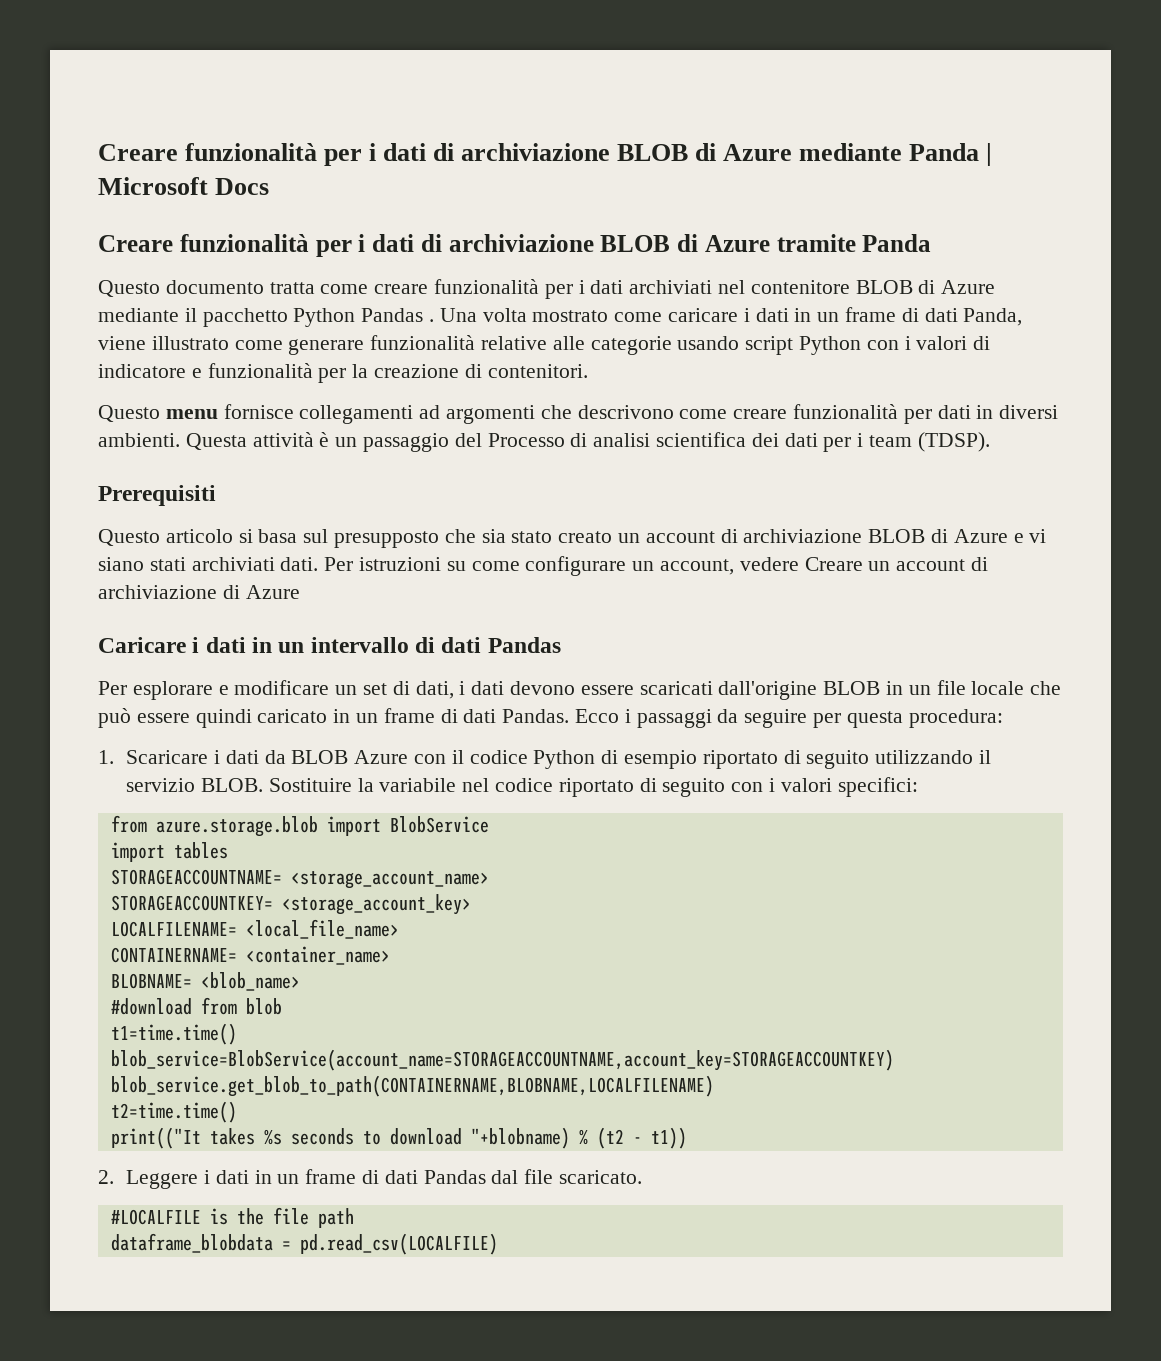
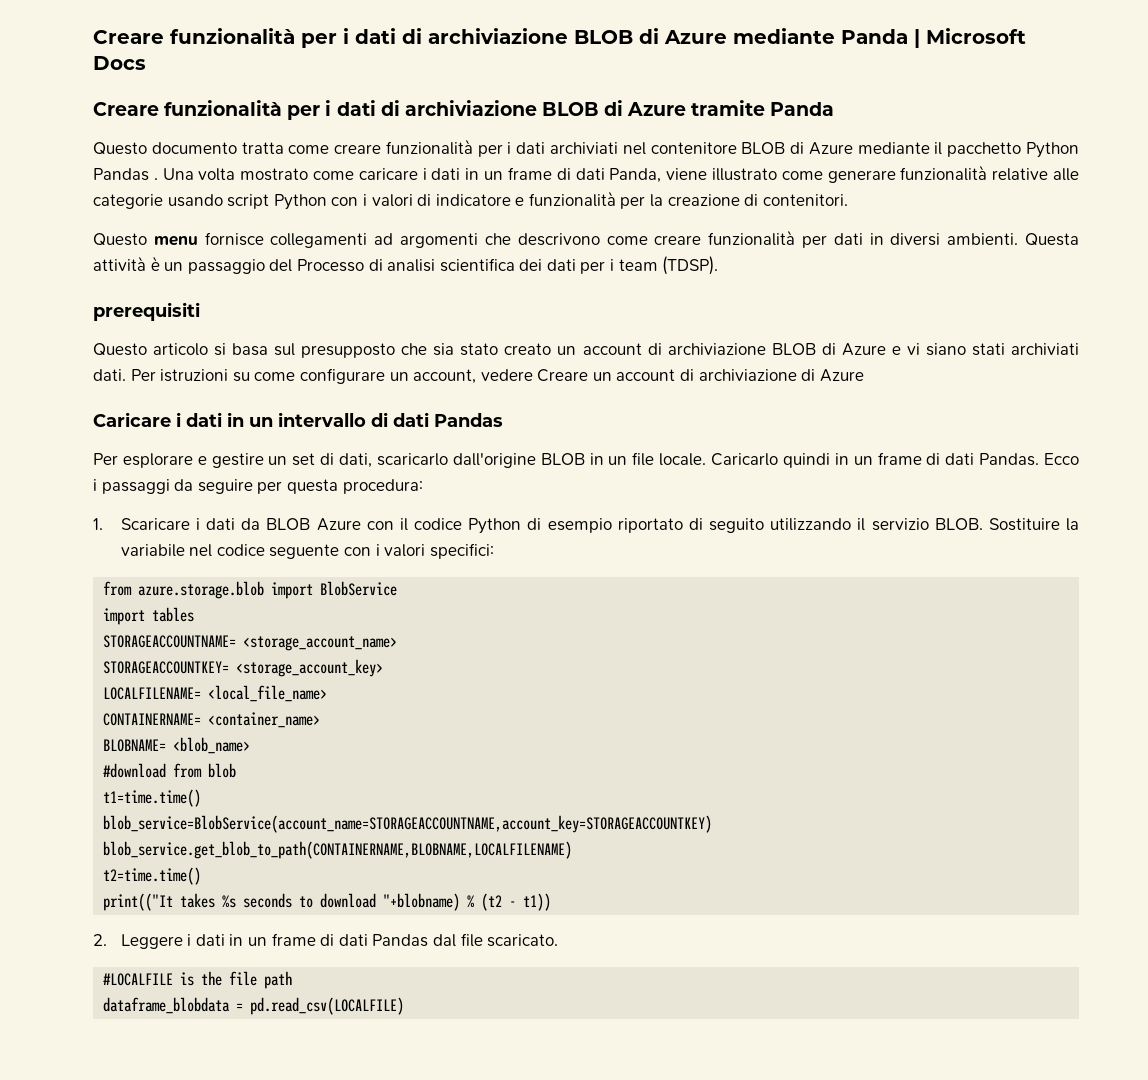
[98,485,216,506] Prerequisiti -> [93,302,200,321] prerequisiti
[234,680,330,695] modificare -> [211,453,264,468] gestire
[459,681,713,695] i dati devono essere scaricati -> [376,453,448,466] scaricarlo
[971,681,1062,695] [98,708,328,728] locale che può essere quindi caricato -> [659,453,830,468] locale. Caricarlo quindi
[558,778,726,797] riportato di seguito -> [269,544,340,559] seguente

